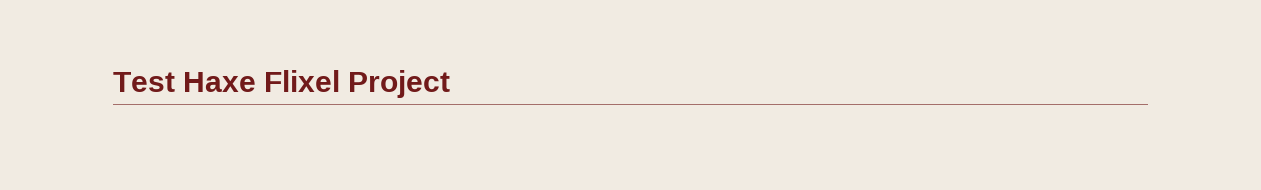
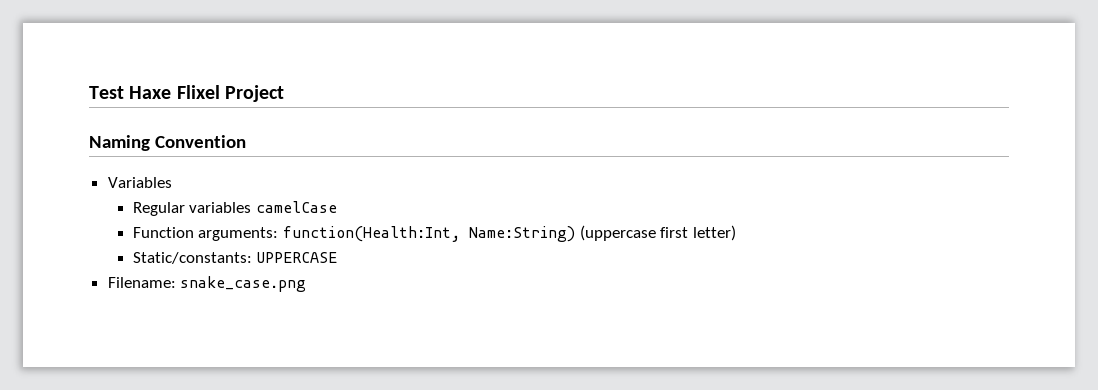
(451, 84) none -> [89,135,246,151] [107,177,172,188] [132,201,338,216] [132,225,736,242] [132,252,338,264] [107,276,307,292] // Naming Convention // Variables // Regular variables camelCase // Function arguments: function(Health:Int, Name:String) (uppercase first letter) // Static/constants: UPPERCASE // Filename: snake_case.png

